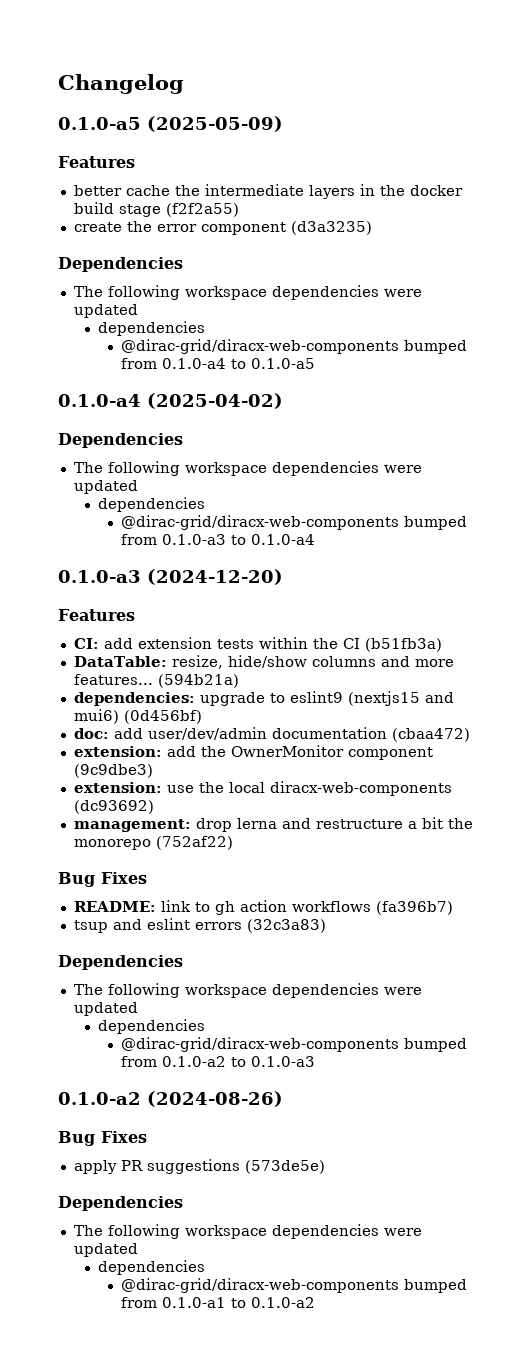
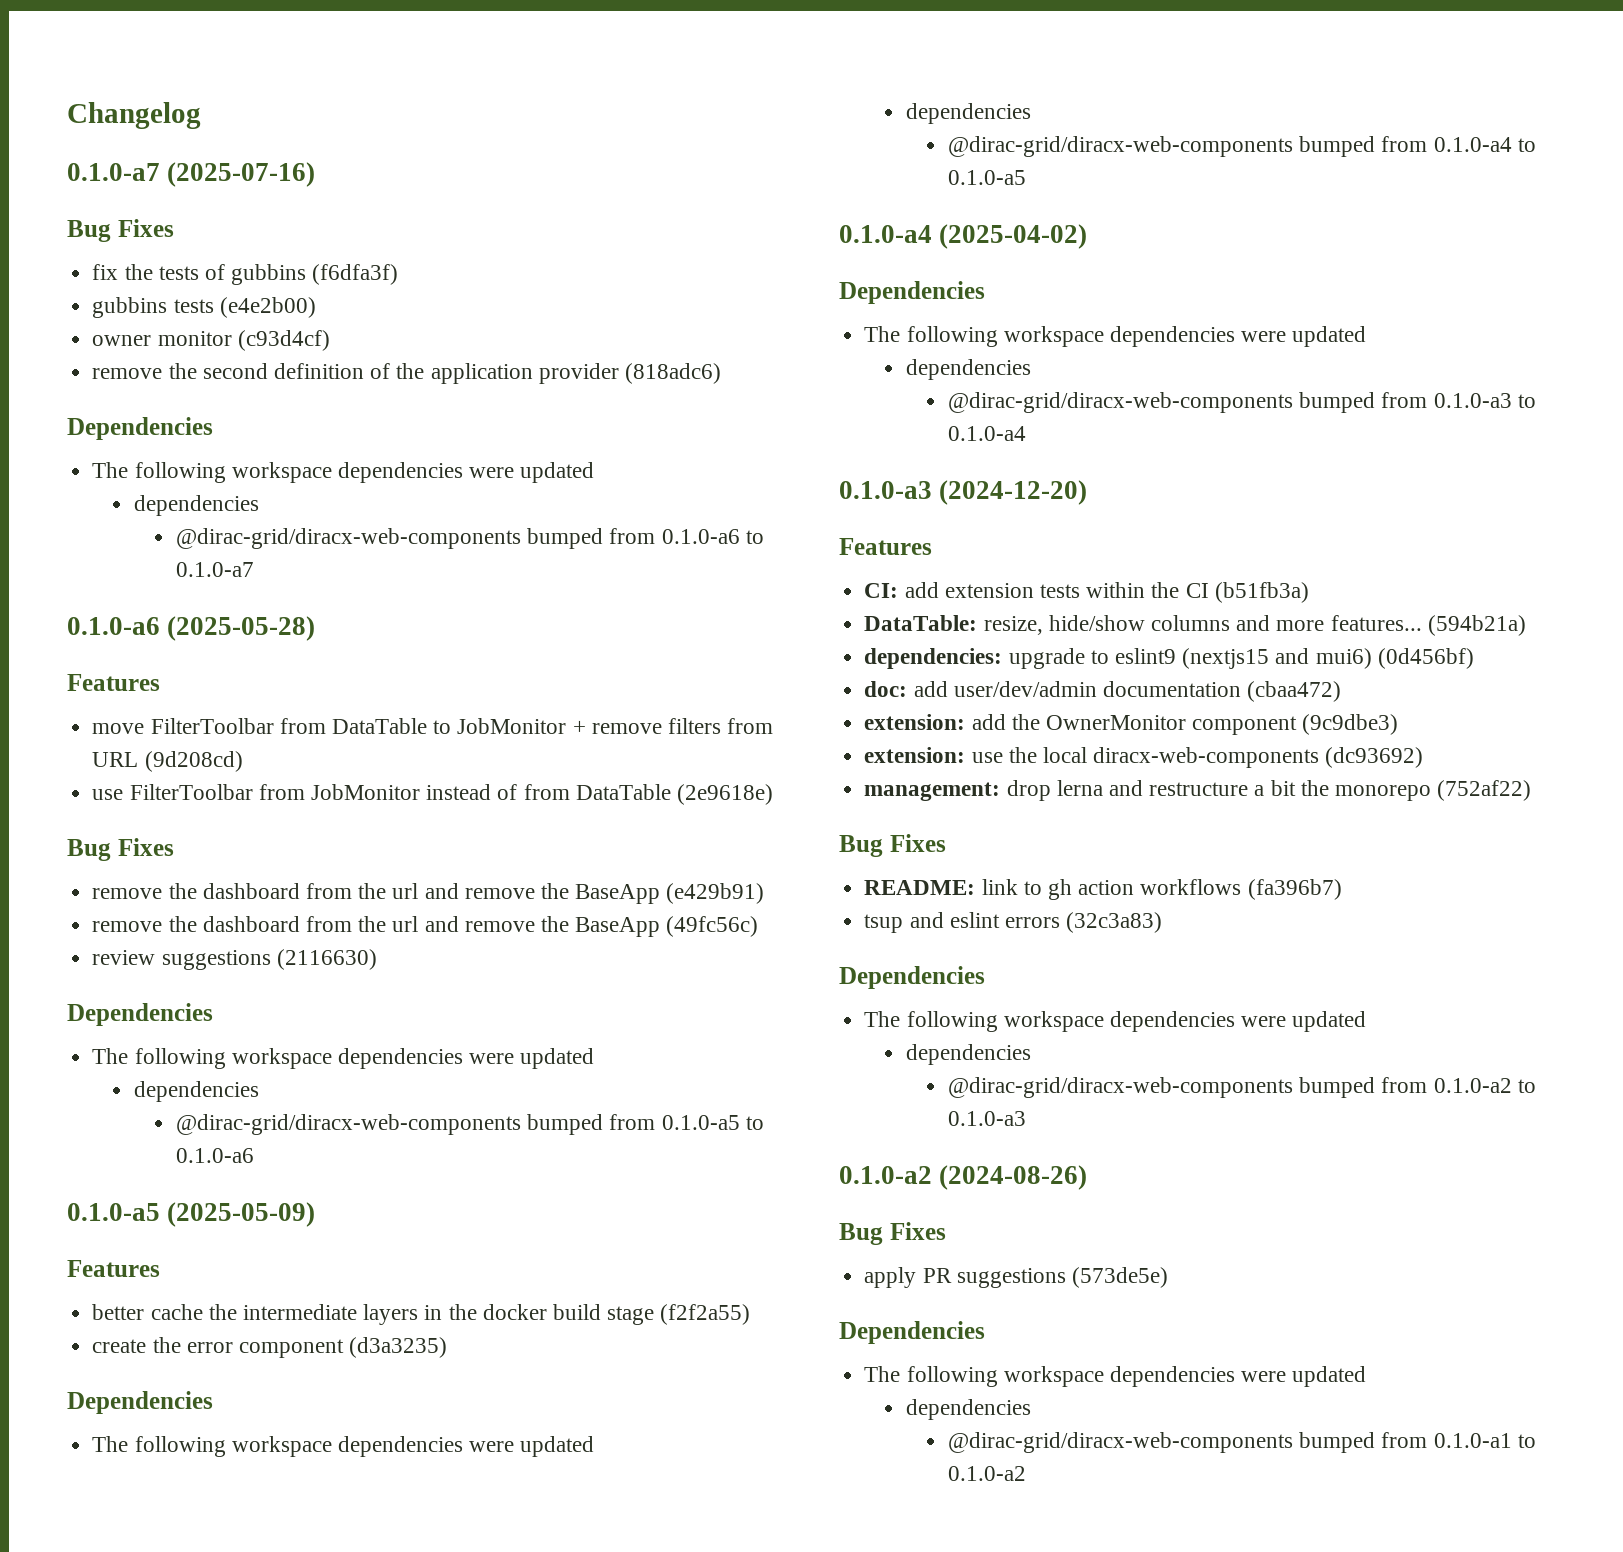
(184, 84) none -> [67,162,316,187] [67,219,174,242] [92,264,399,285] [92,297,316,318] [92,330,330,351] [92,363,721,384] [67,417,213,440] [92,462,595,483] [134,495,260,516] [176,528,764,549] [176,562,255,577] [67,616,316,641] [67,674,160,691] [92,718,774,734] [92,751,243,772] [92,784,773,805] [67,838,174,861] [92,883,765,904] [92,916,759,937] [92,949,377,970] [67,1003,213,1026] [92,1048,595,1069] [134,1081,260,1102] [176,1114,764,1135] [176,1148,255,1163] // 0.1.0-a7 (2025-07-16) // Bug Fixes // fix the tests of gubbins (f6dfa3f) // gubbins tests (e4e2b00) // owner monitor (c93d4cf) // remove the second definition of the application provider (818adc6) // Dependencies // The following workspace dependencies were updated // dependencies // @dirac-grid/diracx-web-components bumped from 0.1.0-a6 to 0.1.0-a7 // 0.1.0-a6 (2025-05-28) // Features // move FilterToolbar from DataTable to JobMonitor + remove filters from URL (9d208cd) // use FilterToolbar from JobMonitor instead of from DataTable (2e9618e) // Bug Fixes // remove the dashboard from the url and remove the BaseApp (e429b91) // remove the dashboard from the url and remove the BaseApp (49fc56c) // review suggestions (2116630) // Dependencies // The following workspace dependencies were updated // dependencies // @dirac-grid/diracx-web-components bumped from 0.1.0-a5 to 0.1.0-a6

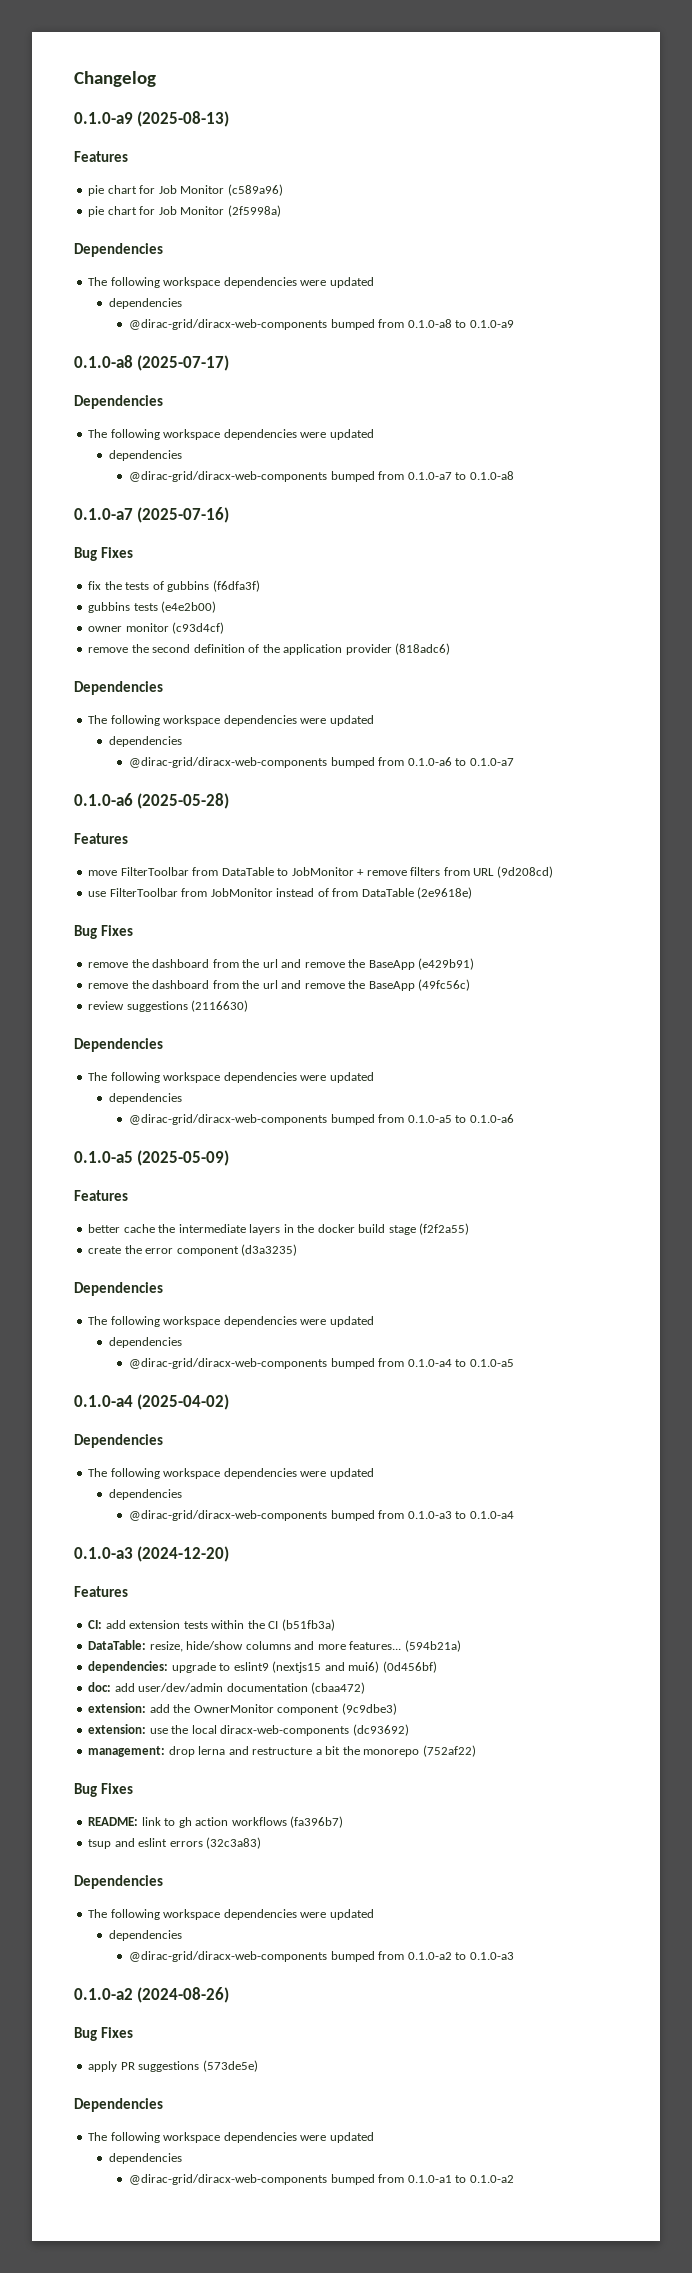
(201, 115) none -> [74,111,230,127] [74,151,128,162] [88,184,283,196] [88,205,281,217] [74,243,163,257] [88,277,374,288] [108,298,182,309] [129,319,514,330] [74,355,230,371] [74,395,163,409] [88,429,374,440] [108,450,182,461] [129,471,514,482] // 0.1.0-a9 (2025-08-13) // Features // pie chart for Job Monitor (c589a96) // pie chart for Job Monitor (2f5998a) // Dependencies // The following workspace dependencies were updated // dependencies // @dirac-grid/diracx-web-components bumped from 0.1.0-a8 to 0.1.0-a9 // 0.1.0-a8 (2025-07-17) // Dependencies // The following workspace dependencies were updated // dependencies // @dirac-grid/diracx-web-components bumped from 0.1.0-a7 to 0.1.0-a8

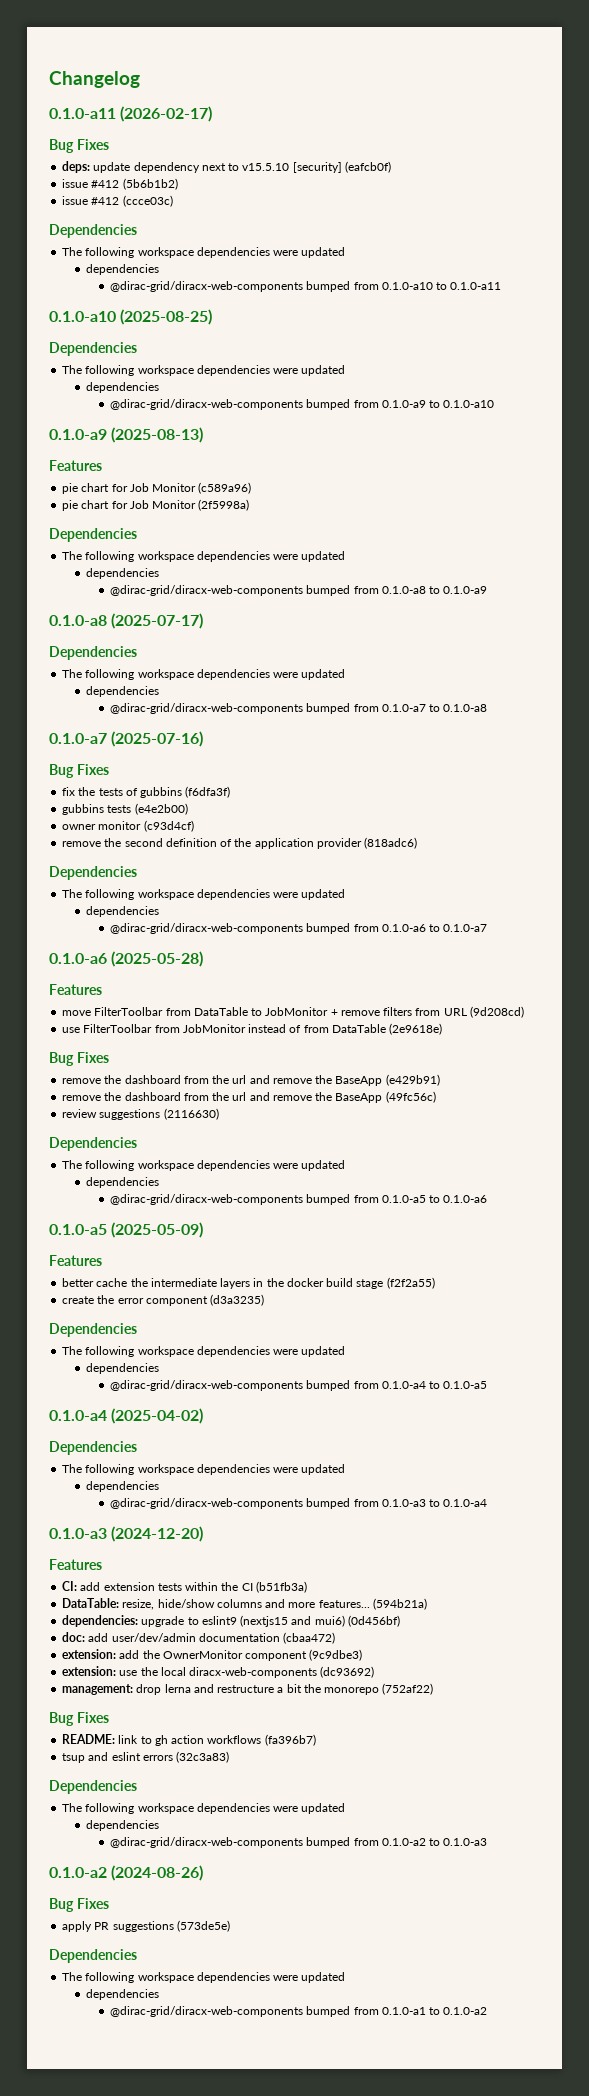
(156, 79) none -> [49,106,213,122] [49,139,109,153] [62,161,391,173] [62,178,178,190] [62,195,173,207] [49,224,137,238] [62,247,346,258] [86,264,160,275] [110,281,502,292] [49,309,213,325] [49,342,137,356] [62,365,346,376] [86,382,160,393] [110,399,495,410] // 0.1.0-a11 (2026-02-17) // Bug Fixes // deps: update dependency next to v15.5.10 [security] (eafcb0f) // issue #412 (5b6b1b2) // issue #412 (ccce03c) // Dependencies // The following workspace dependencies were updated // dependencies // @dirac-grid/diracx-web-components bumped from 0.1.0-a10 to 0.1.0-a11 // 0.1.0-a10 (2025-08-25) // Dependencies // The following workspace dependencies were updated // dependencies // @dirac-grid/diracx-web-components bumped from 0.1.0-a9 to 0.1.0-a10

